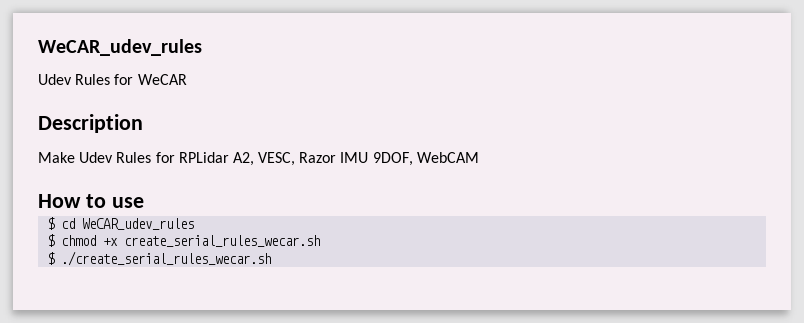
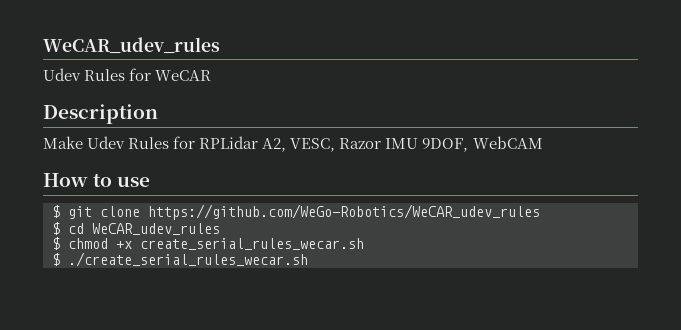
(144, 202) none -> [52,204,540,220] // $ git clone https://github.com/WeGo-Robotics/WeCAR_udev_rules

